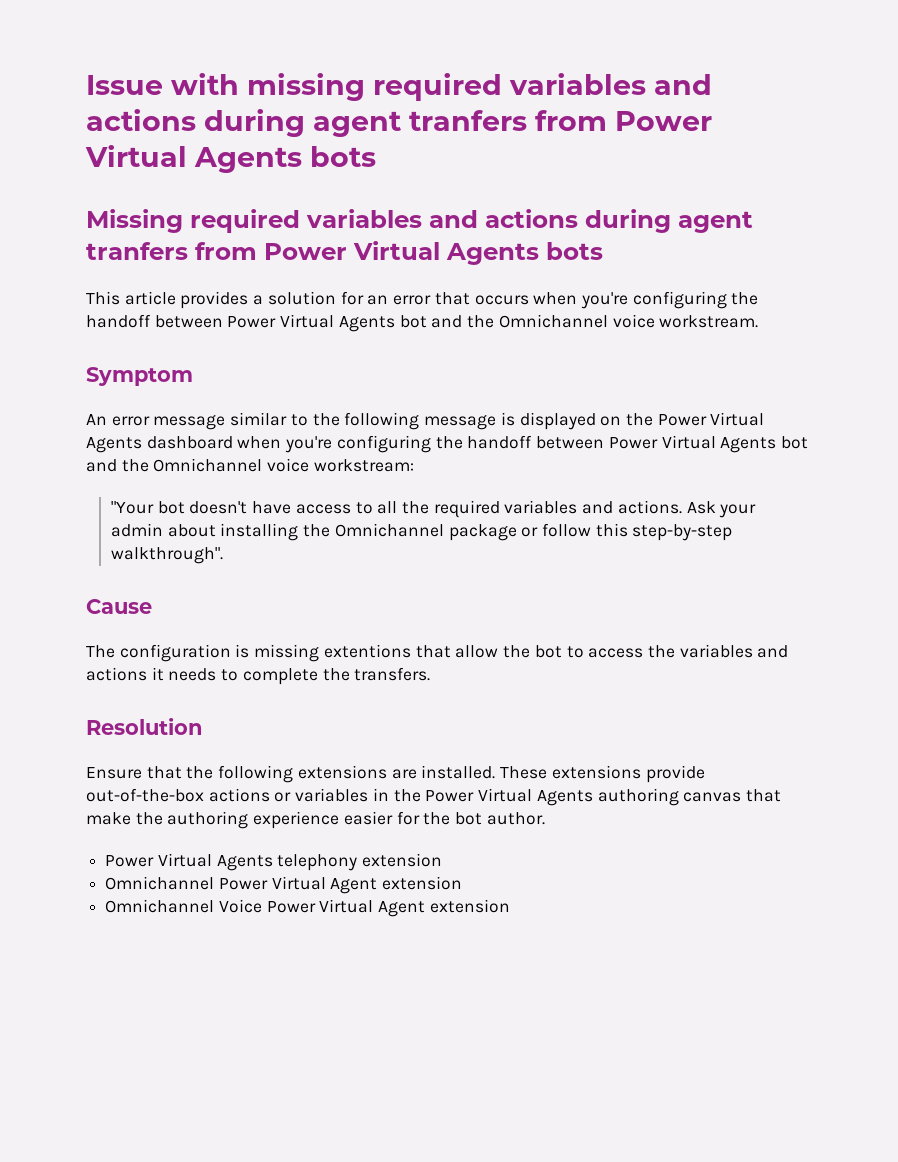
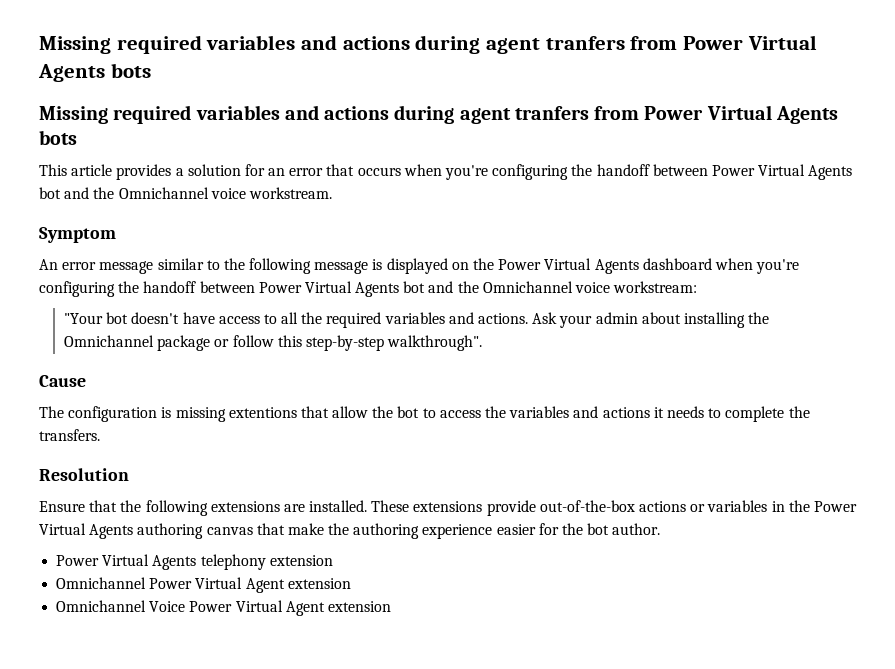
[86,73,365,101] Issue with missing -> [39,36,111,54] Missing

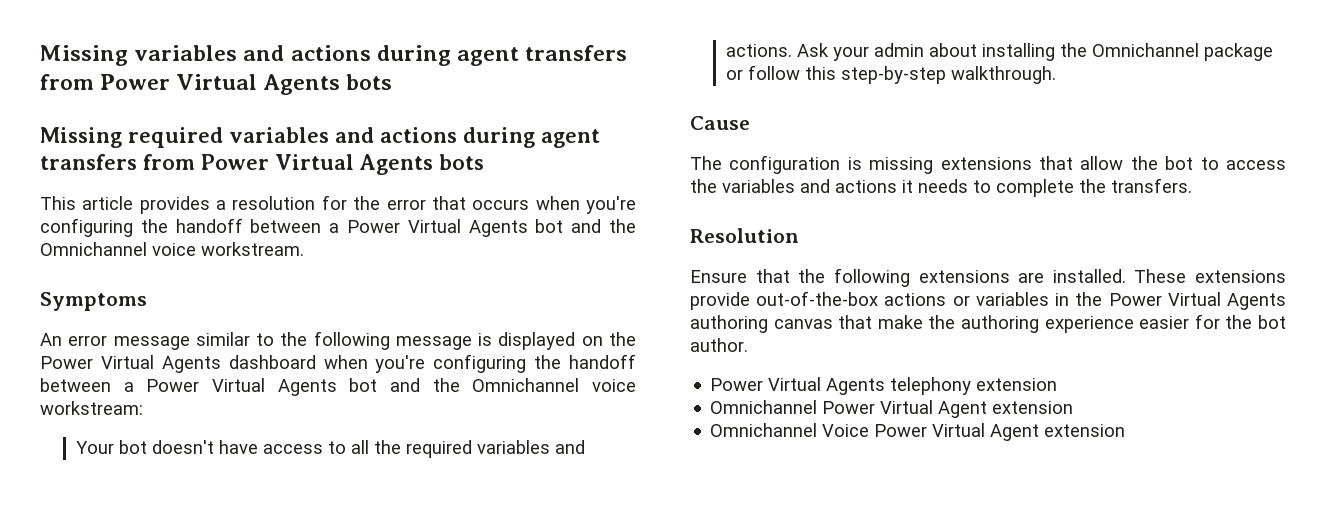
[39,35,625,54] Missing required variables and actions during agent tranfers -> [40,45,628,66] Missing variables and actions during agent transfers
[514,106,589,120] tranfers -> [40,154,137,170] transfers
[187,164,286,176] solution for an -> [232,195,381,210] resolution for the
(708, 170) none -> [329,223,340,233] a
[39,227,116,243] Symptom -> [40,292,147,311] Symptoms
(255, 287) none -> [123,382,134,392] a
[63,313,103,324] "Your -> [76,441,115,454] Your
[387,335,483,351] walkthrough". -> [951,66,1057,84] walkthrough.
[228,407,297,418] extentions -> [940,157,1032,170] extensions

